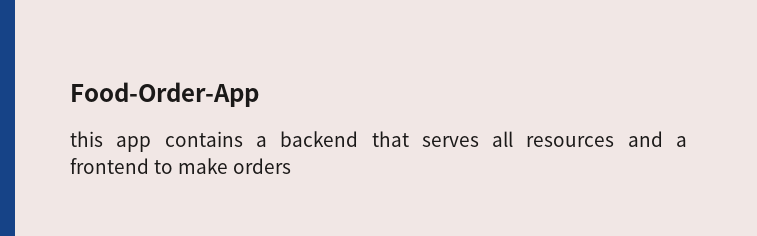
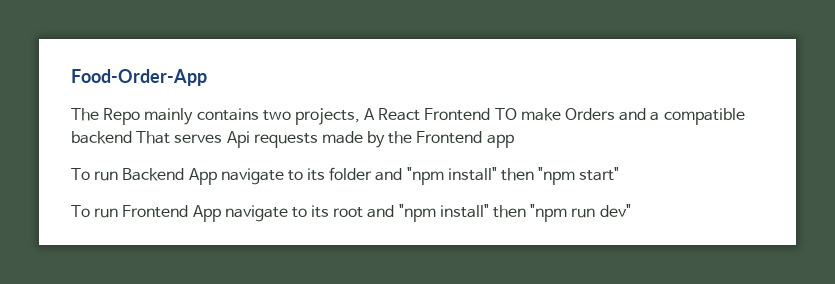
[70,131,687,152] [70,158,292,174] this app contains a backend that serves all resources and a frontend to make orders -> [71,108,745,125] [71,131,514,148] [71,167,620,185] [71,204,631,222] The Repo mainly contains two projects, A React Frontend TO make Orders and a compatible backend That serves Api requests made by the Frontend app // To run Backend App navigate to its folder and "npm install" then "npm start" // To run Frontend App navigate to its root and "npm install" then "npm run dev"

